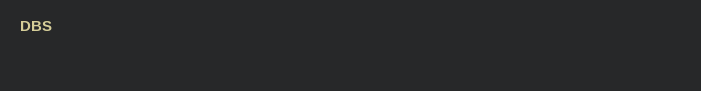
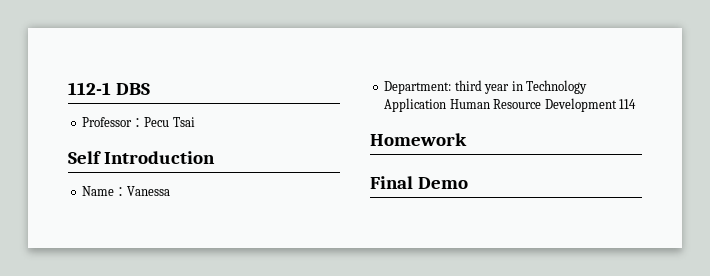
(20, 26) none -> [68,82,111,95] 112-1
(52, 26) none -> [82,117,195,127] [68,151,215,164] [82,186,171,196] [384,80,588,94] [384,98,637,112] [370,133,467,146] [370,176,468,189] // Professor：Pecu Tsai // Self Introduction // Name：Vanessa // Department: third year in Technology Application Human Resource Development 114 // Homework // Final Demo

